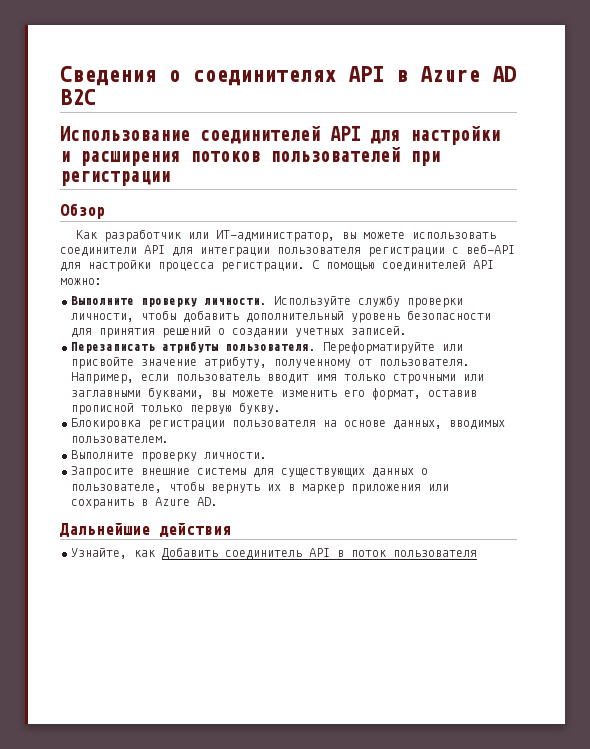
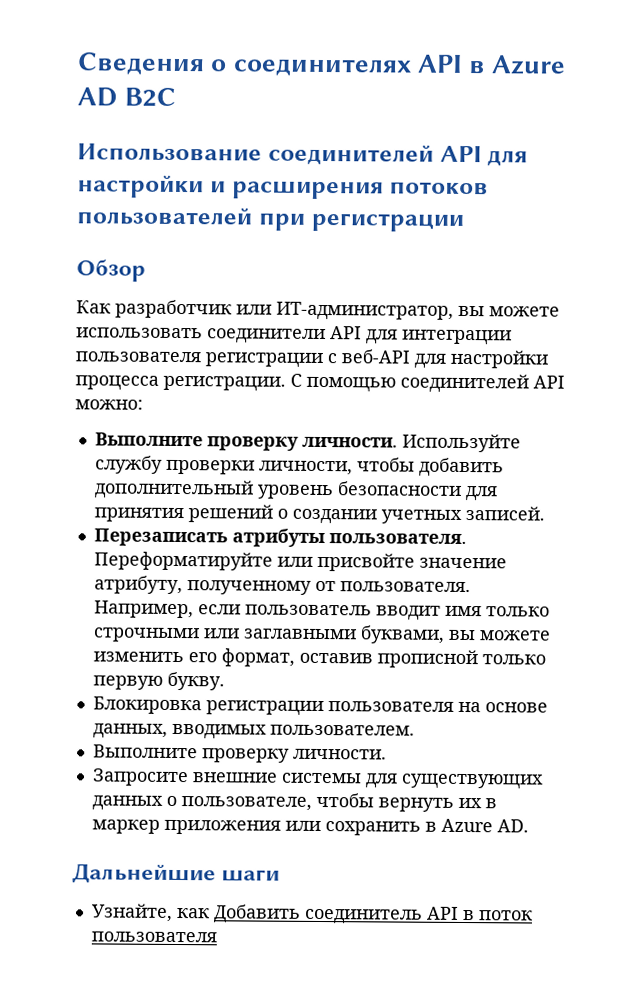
[159,522,231,537] действия -> [221,869,281,882] шаги

